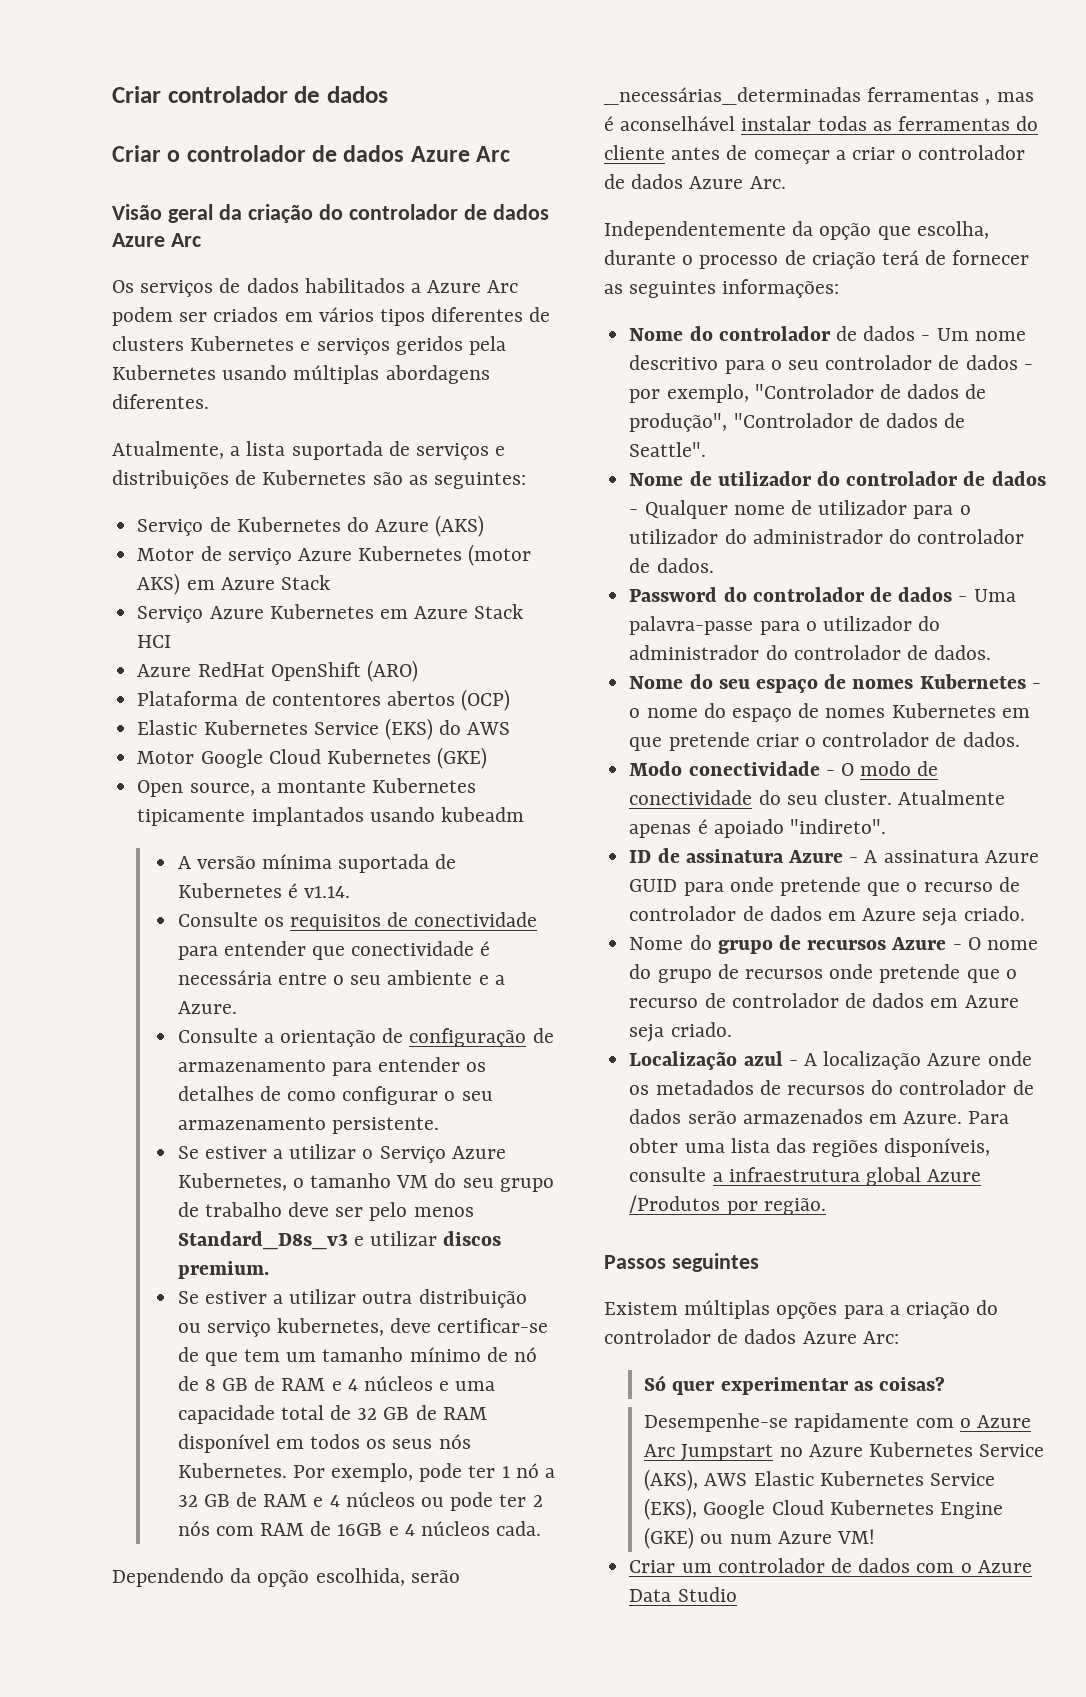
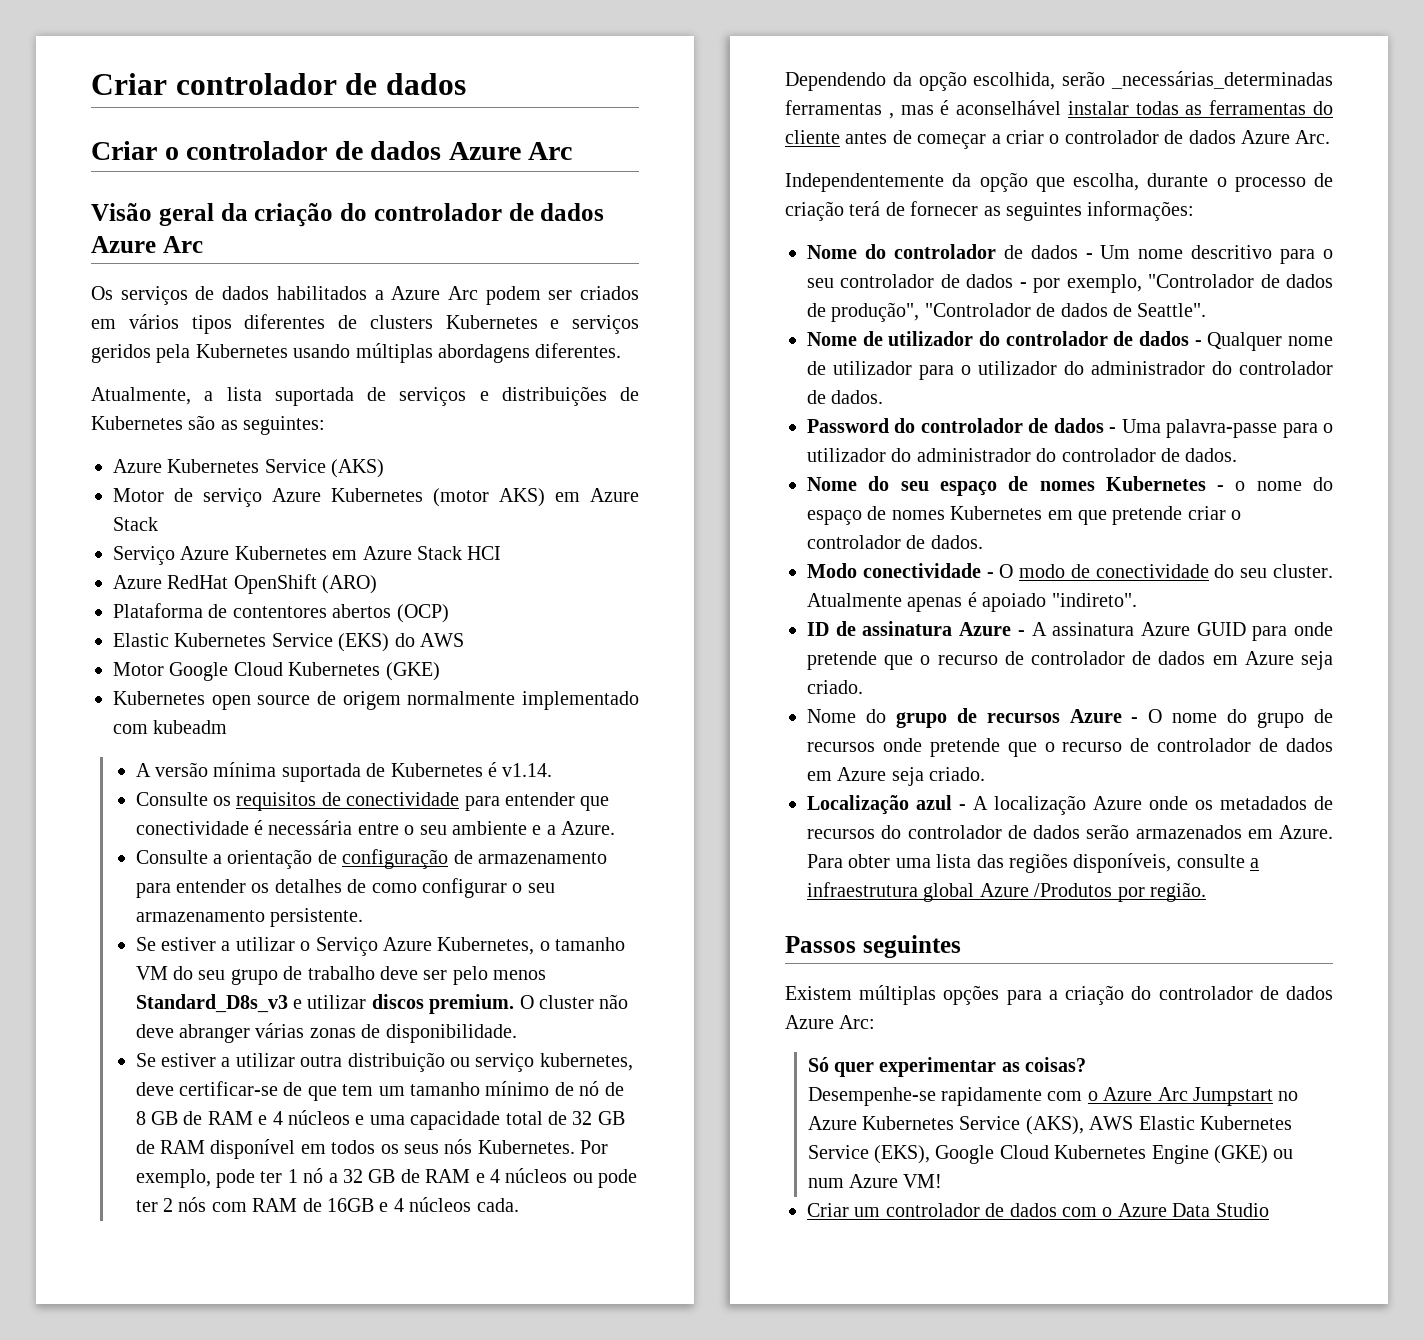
[137,517,430,536] Serviço de Kubernetes do Azure -> [113,459,326,473] Azure Kubernetes Service
[137,778,477,797] [137,807,435,826] Open source, a montante Kubernetes tipicamente implantados usando -> [113,691,639,710] [113,724,148,734] Kubernetes open source de origem normalmente implementado com
(269, 1270) none -> [519,994,629,1009] [135,1023,517,1043] O cluster não deve abranger várias zonas de disponibilidade.

